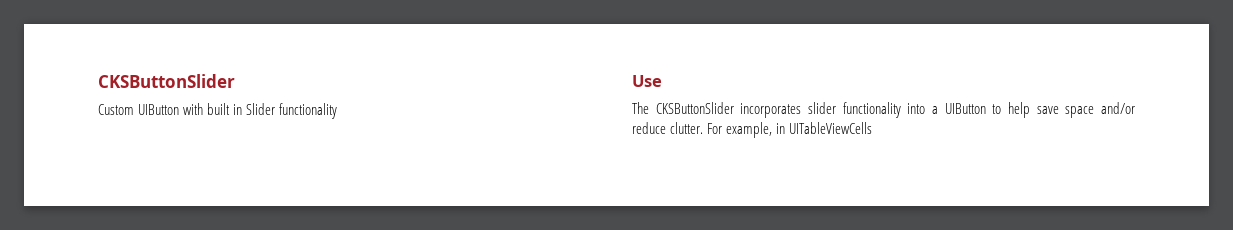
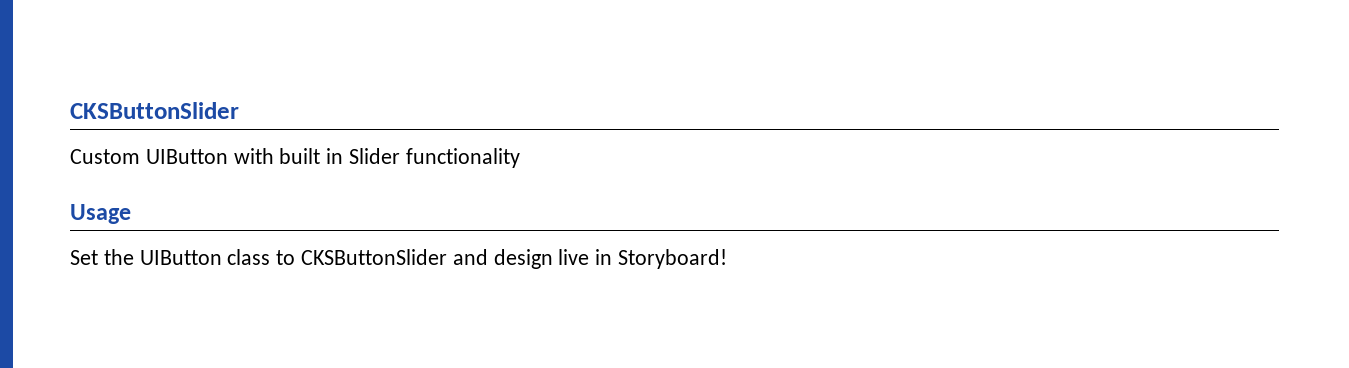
[632,75,662,87] [632,102,1135,118] [632,122,873,138] Use // The CKSButtonSlider incorporates slider functionality into a UIButton to help save space and/or reduce clutter. For example, in UITableViewCells -> [70,204,131,224] [70,249,728,269] Usage // Set the UIButton class to CKSButtonSlider and design live in Storyboard!

